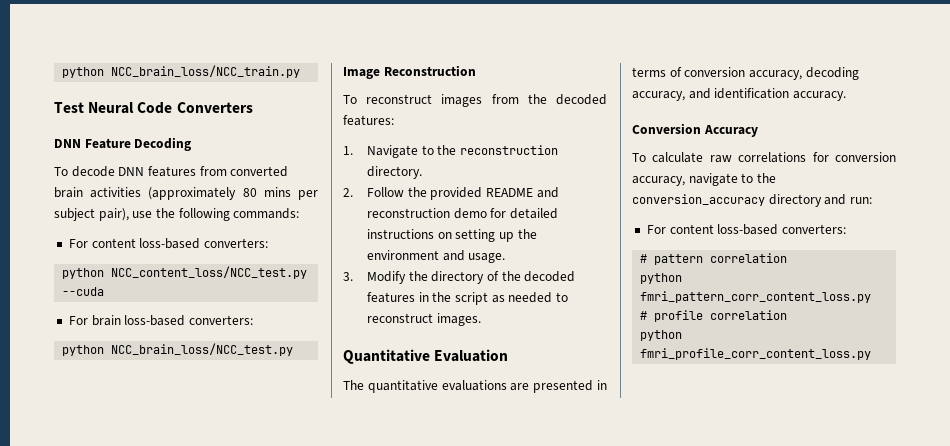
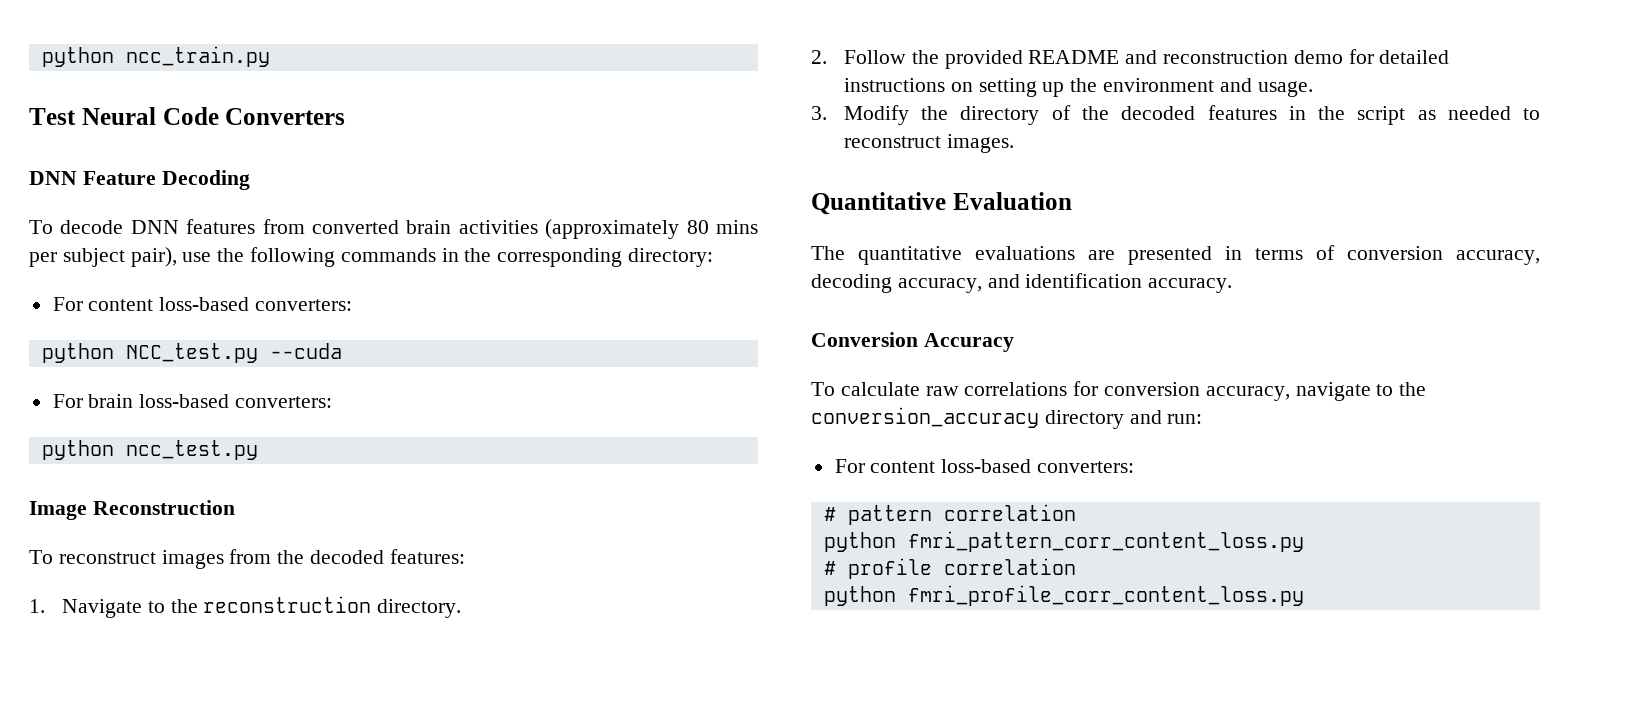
[62,65,301,78] python NCC_brain_loss/NCC_train.py -> [41,46,270,67] python ncc_train.py
[233,208,300,219] commands: -> [340,248,714,267] commands in the corresponding directory:
[111,266,308,279] NCC_content_loss/NCC_test.py -> [125,343,258,363] NCC_test.py
[111,343,294,356] NCC_brain_loss/NCC_test.py -> [125,440,258,460] ncc_test.py

